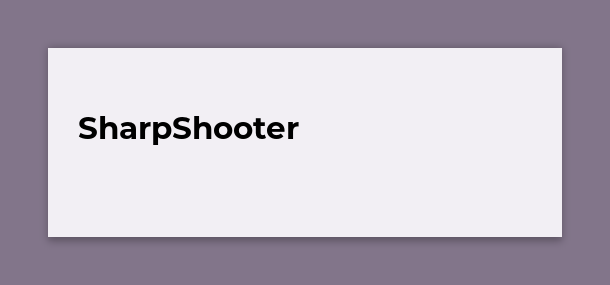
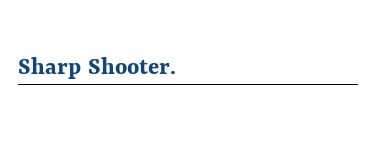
[78,116,299,145] SharpShooter -> [18,57,176,79] Sharp Shooter.

